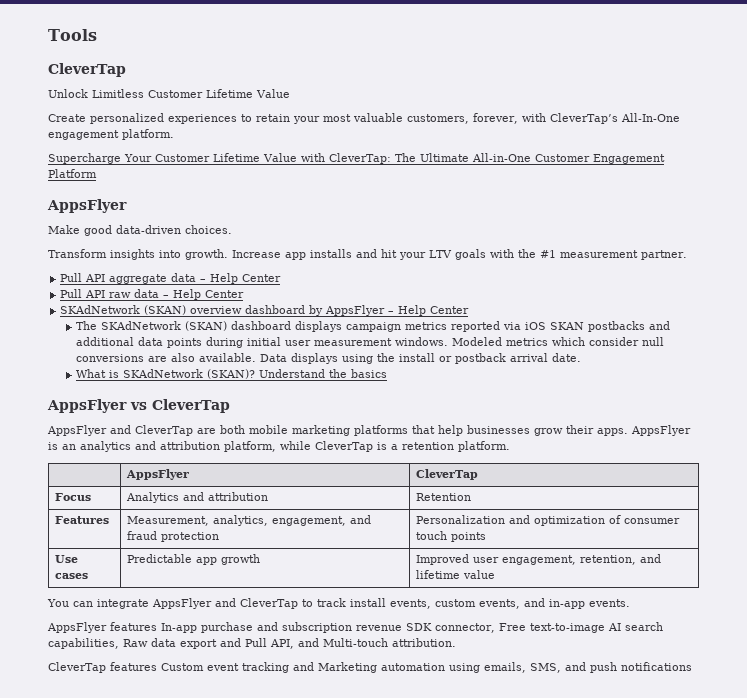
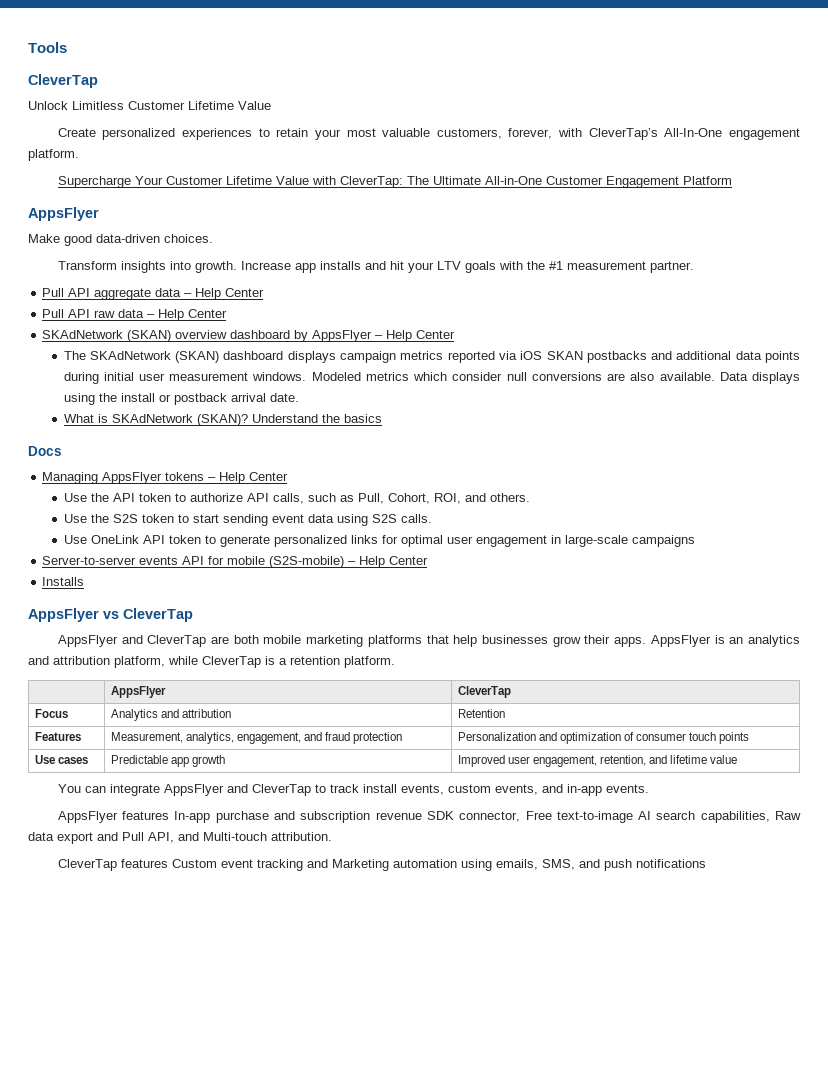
(387, 373) none -> [28,446,62,456] [42,472,289,484] [63,493,530,504] [63,514,432,526] [63,535,695,547] [42,556,429,568] [42,577,85,586] // Docs // Managing AppsFlyer tokens – Help Center // Use the API token to authorize API calls, such as Pull, Cohort, ROI, and others. // Use the S2S token to start sending event data using S2S calls. // Use OneLink API token to generate personalized links for optimal user engagement in large-scale campaigns // Server-to-server events API for mobile (S2S-mobile) – Help Center // Installs

